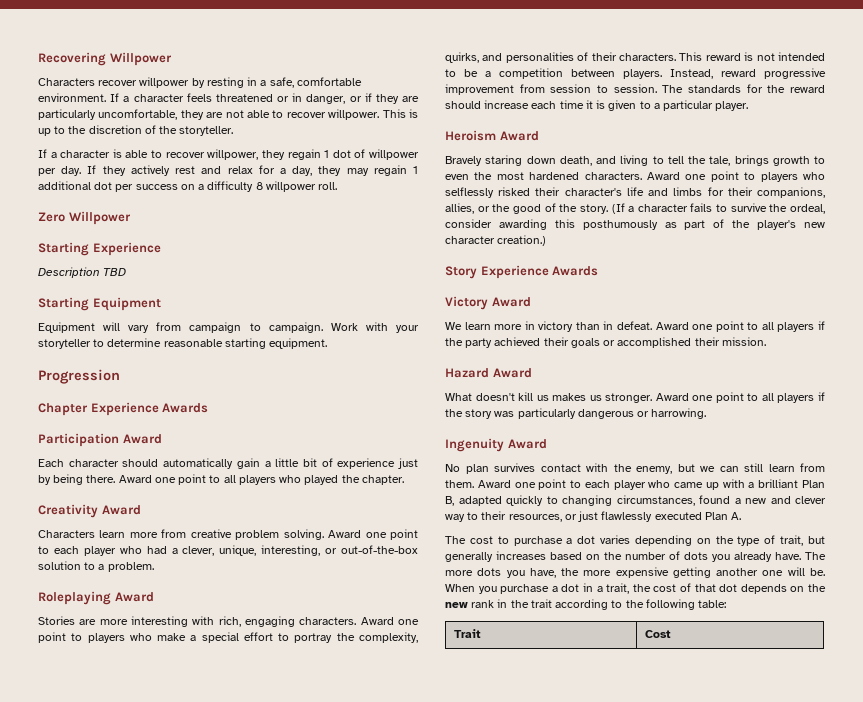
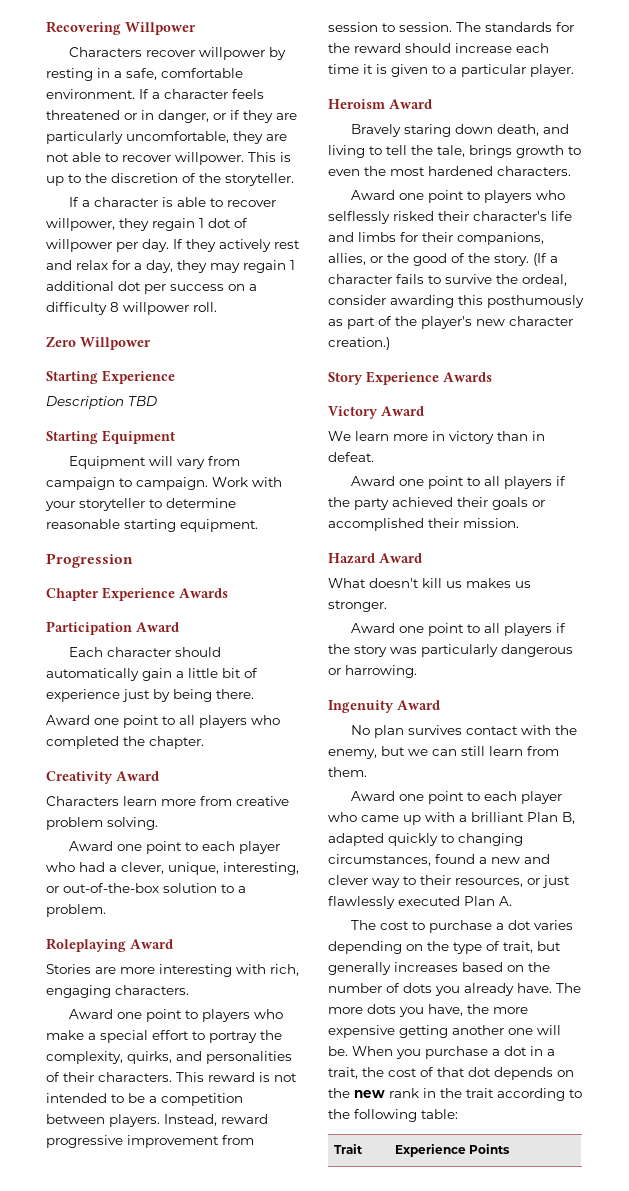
(116, 479) none -> (254, 694) //
[304,475,339,485] played -> [46,736,119,749] completed
(324, 534) none -> (158, 823) //
(357, 621) none -> (189, 990) //
(642, 176) none -> (571, 171) //
(652, 325) none -> (374, 457) //
(653, 398) none -> (387, 606) //
(474, 484) none -> (367, 772) //
[645,630,672,638] Cost -> [394,1144,511,1157] Experience Points

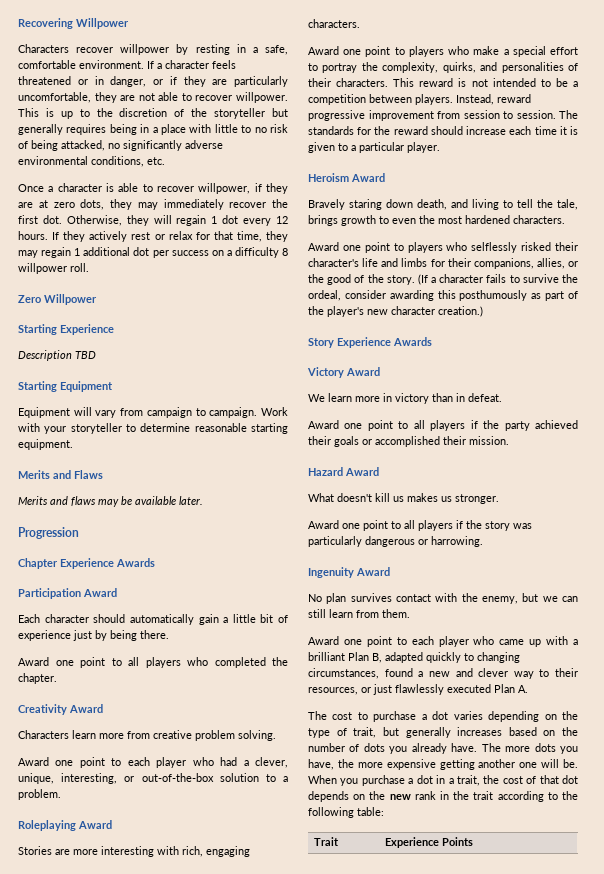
[225,173,294,186] [69,197,80,207] storyteller. // If -> [214,108,288,119] [18,124,289,135] [18,140,223,151] [18,156,165,167] [18,184,44,192] storyteller but generally requires being in a place with little to no risk of being attacked, no significantly adverse environmental conditions, etc. // Once
[119,218,248,231] [46,239,169,252] they regain 1 dot of willpower per day. -> [254,183,288,194] [18,199,288,210] [18,215,288,226] [18,231,48,240] if they are at zero dots, they may immediately recover the first dot. Otherwise, they will regain 1 dot every 12 hours.
[46,260,72,270] and -> [154,234,165,240] or
[134,260,173,273] a day, -> [213,231,262,242] that time,
(258, 525) none -> [18,470,103,479] [18,496,203,507] // Merits and Flaws // Merits and flaws may be available later.

